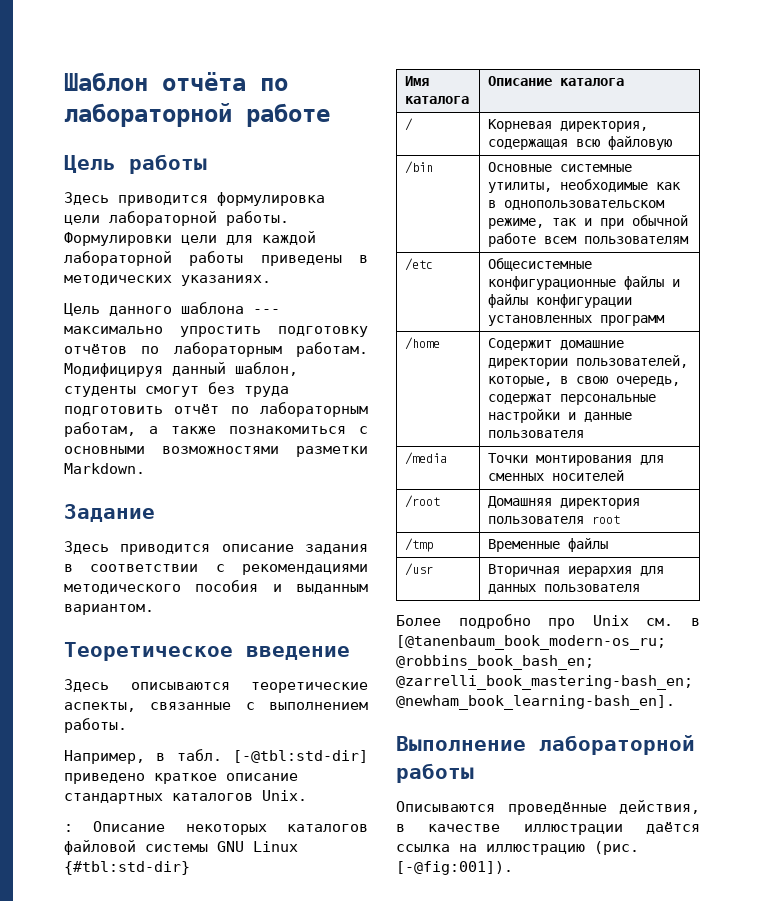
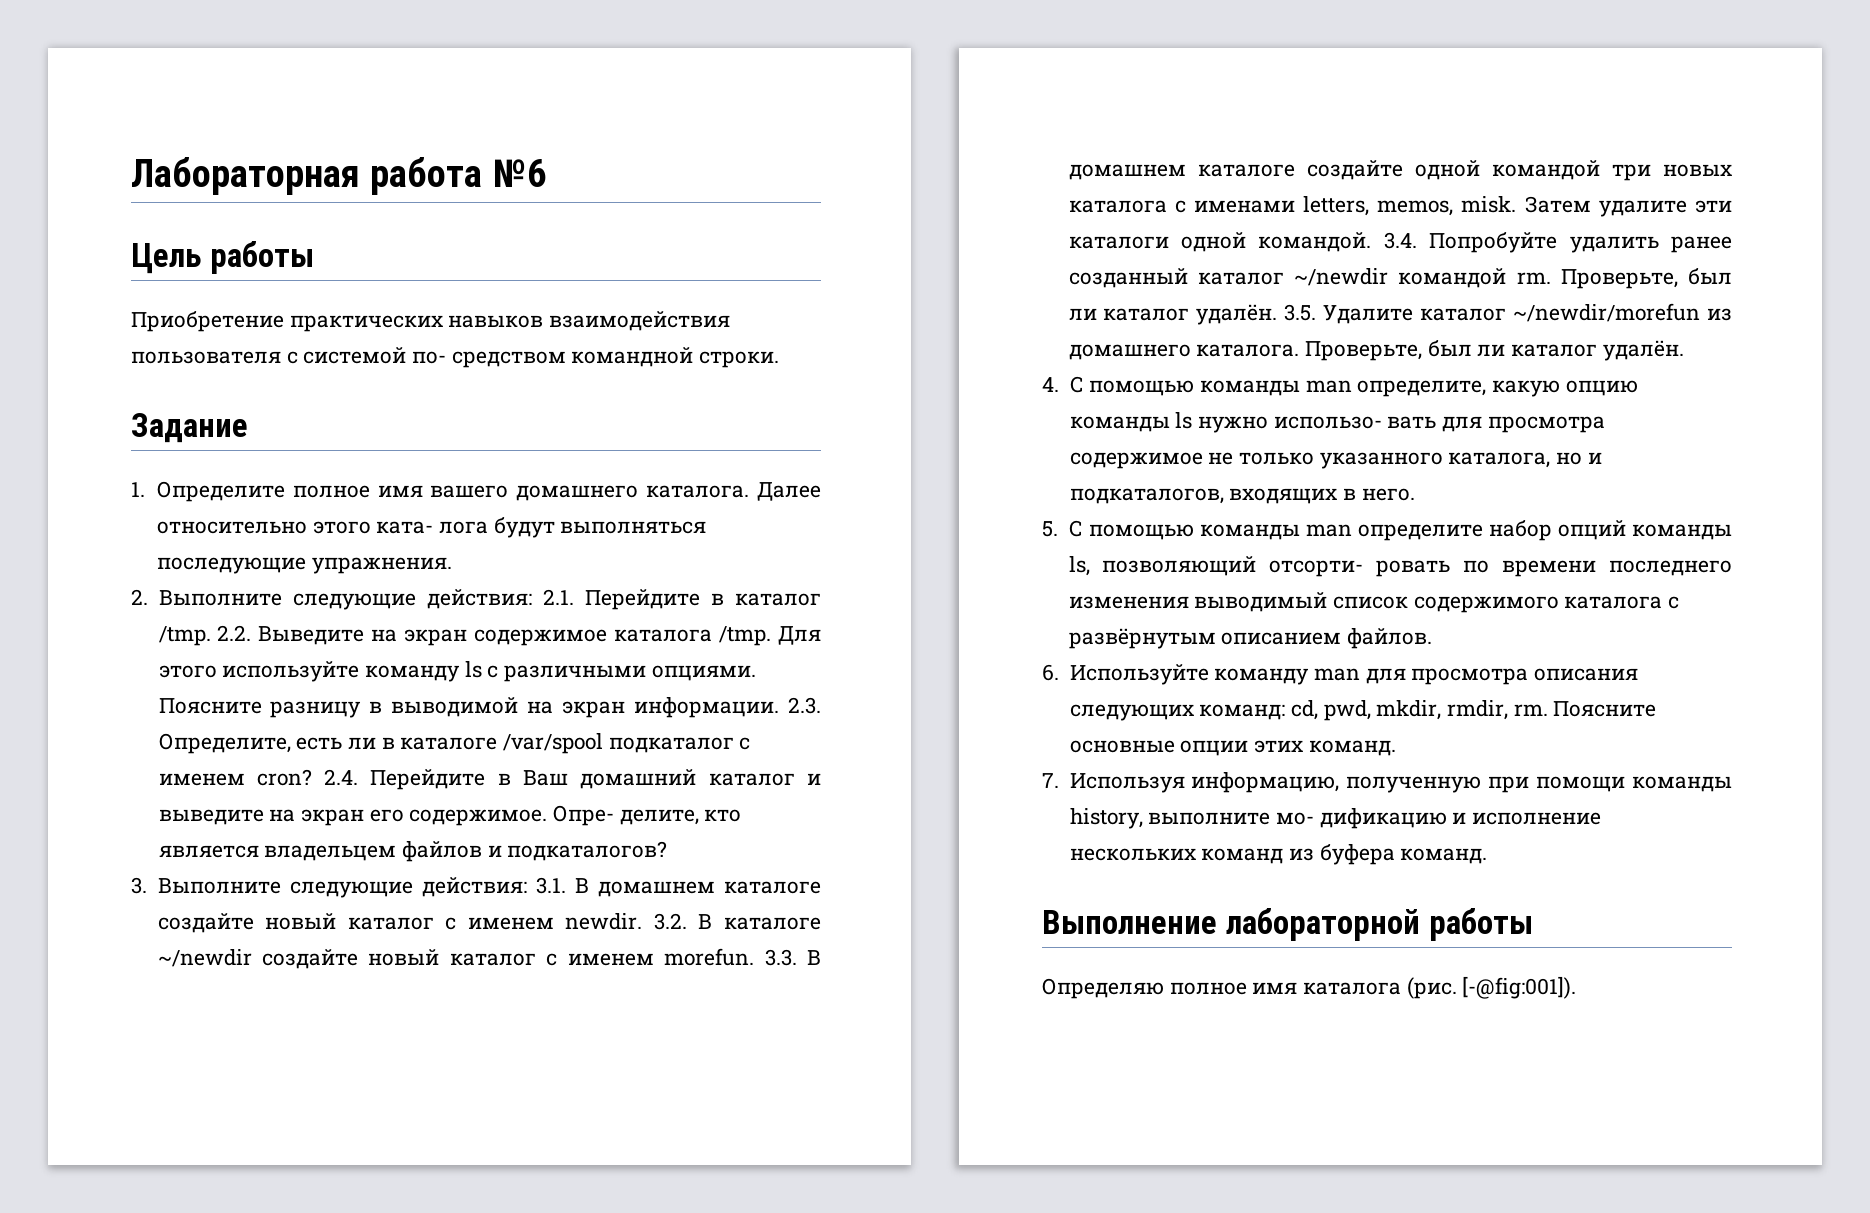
[64,72,288,91] [64,103,330,127] [64,154,207,174] [64,192,325,206] [64,211,289,226] [64,231,316,246] [64,251,368,266] [64,275,271,286] [64,302,280,316] [64,326,368,337] [64,342,368,357] [64,362,298,377] [64,382,289,397] [64,402,368,417] [64,422,368,437] [64,446,368,457] [64,463,145,474] [64,504,155,522] [64,541,368,555] [64,564,368,575] [64,580,368,594] [64,604,154,615] [64,642,350,661] [64,679,368,693] [64,702,368,712] [64,718,127,733] [64,749,368,764] [64,773,298,784] [64,790,307,804] [64,821,368,835] [64,840,298,855] [64,861,190,875] [404,76,429,86] [404,96,469,104] [487,76,624,86] [404,118,413,131] [487,119,648,132] [487,136,672,150] [404,161,433,174] [487,162,632,172] [487,179,681,193] [487,200,665,210] [487,215,688,229] [487,233,689,247] [404,258,433,271] [487,258,592,271] [487,276,680,290] [487,294,632,308] [487,315,665,326] [404,337,440,350] [487,338,624,351] [487,355,688,369] [487,376,680,387] [487,394,656,405] [487,409,632,423] [487,430,584,438] [404,452,447,465] [487,453,664,466] [487,470,624,481] [404,495,440,508] [487,496,640,509] [487,515,620,524] [404,538,433,552] [487,538,608,552] [404,563,433,576] [487,564,664,577] [487,584,640,594] [396,614,700,629] [396,635,666,650] [396,655,594,670] [396,675,693,690] [396,695,675,710] [396,735,695,755] [396,763,474,783] [396,800,700,815] [396,822,700,835] [396,844,585,855] Шаблон отчёта по лабораторной работе // Цель работы // Здесь приводится формулировка цели лабораторной работы. Формулировки цели для каждой лабораторной работы приведены в методических указаниях. // Цель данного шаблона --- максимально упростить подготовку отчётов по лабораторным работам. Модифицируя данный шаблон, студенты смогут без труда подготовить отчёт по лабораторным работам, а также познакомиться с основными возможностями разметки Markdown. // Задание // Здесь приводится описание задания в соответствии с рекомендациями методического пособия и выданным вариантом. // Теоретическое введение // Здесь описываются теоретические аспекты, связанные с выполнением работы. // Например, в табл. [-@tbl:std-dir] приведено краткое описание стандартных каталогов Unix. // : Описание некоторых каталогов файловой системы GNU Linux {#tbl:std-dir} // Имя каталога | Описание каталога // / | Корневая директория, содержащая всю файловую // /bin | Основные системные утилиты, необходимые как в однопользовательском режиме, так и при обычной работе всем пользователям // /etc | Общесистемные конфигурационные файлы и файлы конфигурации установленных программ // /home | Содержит домашние директории пользователей, которые, в свою очередь, содержат персональные настройки и данные пользователя // /media | Точки монтирования для сменных носителей // /root | Домашняя директория пользователя root // /tmp | Временные файлы // /usr | Вторичная иерархия для данных пользователя // Более подробно про Unix см. в [@tanenbaum_book_modern-os_ru; @robbins_book_bash_en; @zarrelli_book_mastering-bash_en; @newham_book_learning-bash_en]. // Выполнение лабораторной работы // Описываются проведённые действия, в качестве иллюстрации даётся ссылка на иллюстрацию -> [131,157,546,195] [131,241,314,274] [131,311,731,332] [131,347,780,368] [131,413,248,443] [131,481,821,502] [156,517,707,538] [156,557,452,574] [131,589,821,610] [158,625,821,646] [158,661,756,682] [158,697,822,718] [158,733,751,754] [158,769,821,790] [158,805,742,826] [158,841,668,862] [131,877,821,898] [157,913,821,933] [157,948,821,969] [1068,160,1732,181] [1068,196,1732,217] [1068,232,1732,253] [1068,268,1732,289] [1068,303,1732,325] [1068,340,1684,361] [1042,376,1638,397] [1069,412,1605,433] [1069,452,1602,469] [1069,488,1415,504] [1042,520,1732,541] [1068,556,1732,577] [1068,592,1679,613] [1068,628,1432,649] [1042,664,1638,685] [1069,700,1657,721] [1069,740,1396,756] [1042,772,1732,793] [1069,808,1601,829] [1069,844,1488,865] [1042,908,1533,941] [1042,978,1402,999] Лабораторная работа №6 // Цель работы // Приобретение практических навыков взаимодействия пользователя с системой по- средством командной строки. // Задание // 1. Определите полное имя вашего домашнего каталога. Далее относительно этого ката- лога будут выполняться последующие упражнения. // 2. Выполните следующие действия: 2.1. Перейдите в каталог /tmp. 2.2. Выведите на экран содержимое каталога /tmp. Для этого используйте команду ls с различными опциями. Поясните разницу в выводимой на экран информации. 2.3. Определите, есть ли в каталоге /var/spool подкаталог с именем cron? 2.4. Перейдите в Ваш домашний каталог и выведите на экран его содержимое. Опре- делите, кто является владельцем файлов и подкаталогов? // 3. Выполните следующие действия: 3.1. В домашнем каталоге создайте новый каталог с именем newdir. 3.2. В каталоге ~/newdir создайте новый каталог с именем morefun. 3.3. В домашнем каталоге создайте одной командой три новых каталога с именами letters, memos, misk. Затем удалите эти каталоги одной командой. 3.4. Попробуйте удалить ранее созданный каталог ~/newdir командой rm. Проверьте, был ли каталог удалён. 3.5. Удалите каталог ~/newdir/morefun из домашнего каталога. Проверьте, был ли каталог удалён. // 4. С помощью команды man определите, какую опцию команды ls нужно использо- вать для просмотра содержимое не только указанного каталога, но и подкаталогов, входящих в него. // 5. С помощью команды man определите набор опций команды ls, позволяющий отсорти- ровать по времени последнего изменения выводимый список содержимого каталога с развёрнутым описанием файлов. // 6. Используйте команду man для просмотра описания следующих команд: cd, pwd, mkdir, rmdir, rm. Поясните основные опции этих команд. // 7. Используя информацию, полученную при помощи команды history, выполните мо- дификацию и исполнение нескольких команд из буфера команд. // Выполнение лабораторной работы // Определяю полное имя каталога

